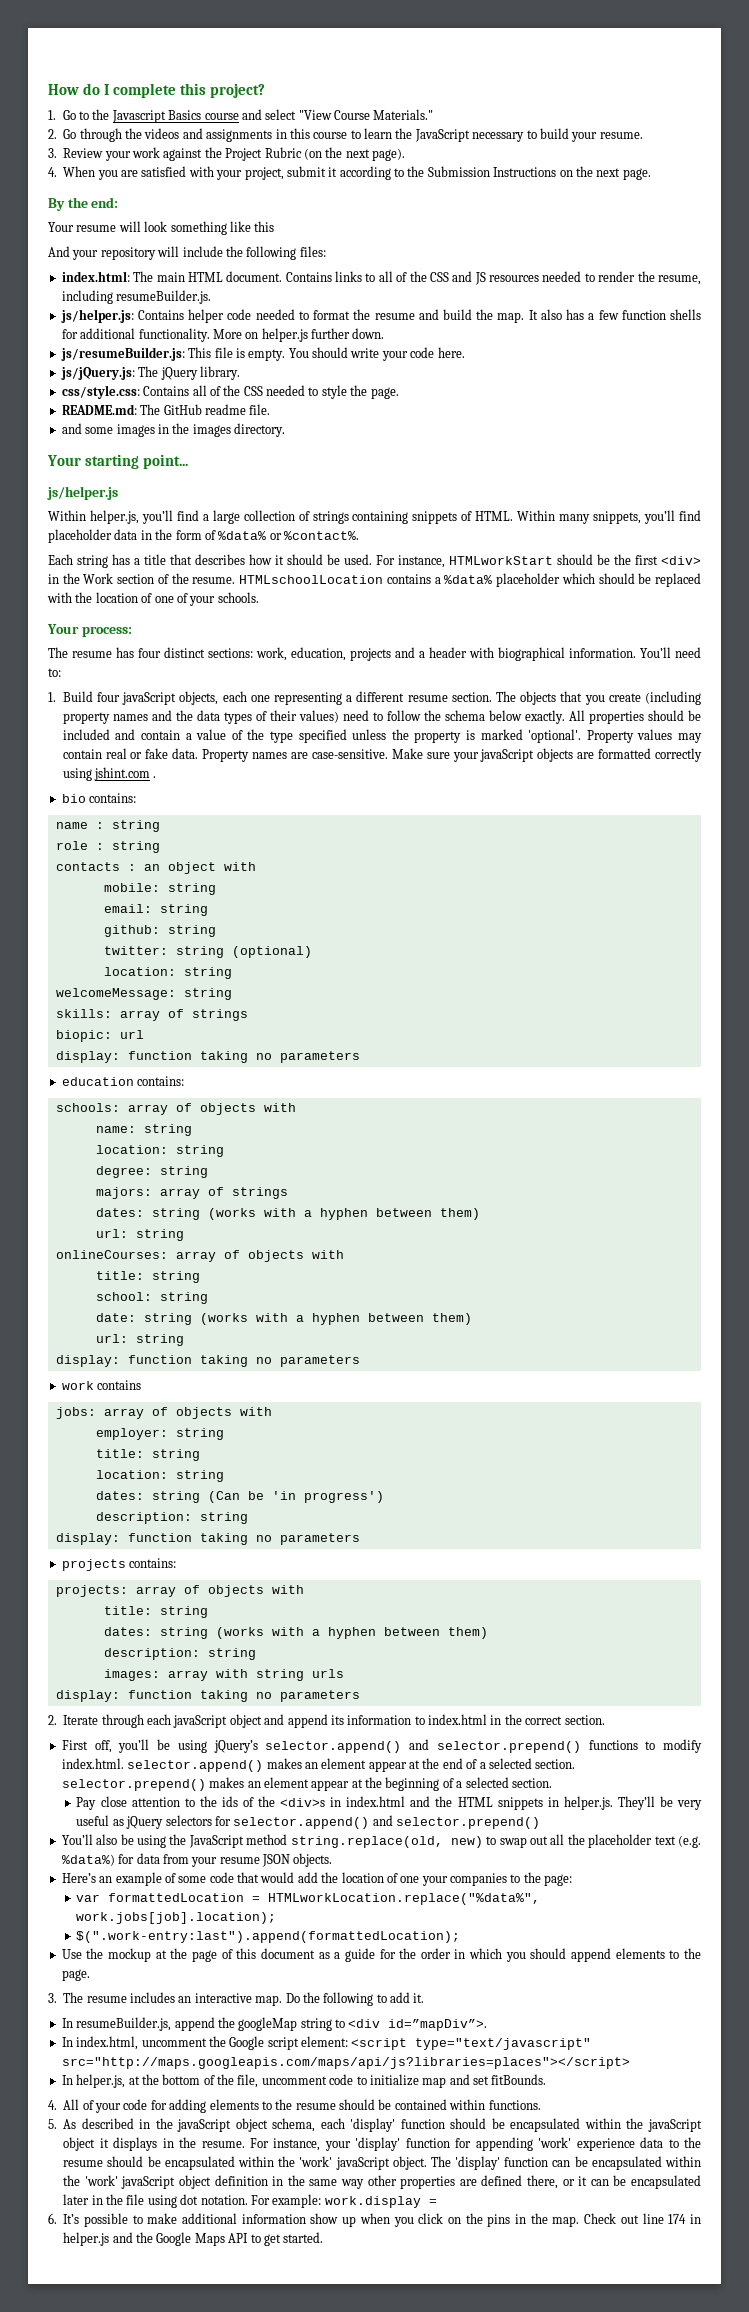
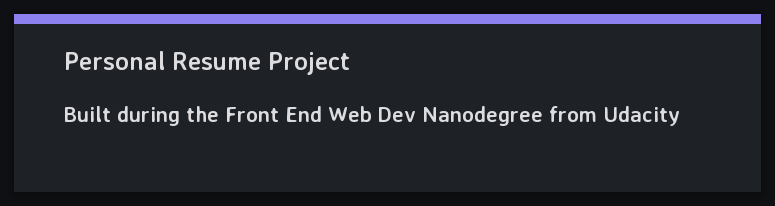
[48,83,265,98] [48,109,434,123] [48,128,643,142] [48,147,405,161] [48,166,651,180] [48,197,119,211] [48,221,275,235] [48,246,326,260] [61,271,702,285] [61,290,212,304] [60,309,702,323] [61,328,385,342] [60,347,465,361] [60,366,240,380] [61,385,399,399] [61,404,271,415] [61,423,285,437] [47,454,188,469] [47,486,118,500] [48,510,702,524] [48,529,359,543] [48,554,701,568] [48,573,702,587] [47,592,259,606] [47,624,132,637] [48,647,701,661] [48,668,61,677] [48,691,702,705] [62,710,701,724] [62,729,702,743] [62,748,703,762] [62,767,157,781] [61,793,137,803] [55,820,160,832] [55,841,160,853] [55,862,256,874] [103,883,216,895] [103,904,208,916] [103,925,216,937] [103,946,312,958] [103,967,232,979] [55,988,232,1000] [55,1009,248,1021] [55,1030,144,1042] [55,1051,360,1063] [61,1076,185,1086] [55,1103,296,1115] [95,1124,192,1136] [95,1145,224,1157] [95,1166,208,1178] [95,1187,288,1199] [95,1208,480,1220] [95,1229,184,1241] [55,1250,344,1262] [95,1271,200,1283] [95,1292,208,1304] [95,1313,472,1325] [95,1334,184,1346] [55,1355,360,1367] [61,1380,142,1390] [55,1407,272,1419] [95,1428,224,1440] [95,1449,200,1461] [95,1470,224,1482] [95,1491,384,1503] [95,1512,248,1524] [55,1533,360,1545] [61,1558,177,1571] [55,1585,304,1597] [103,1606,208,1618] [103,1627,488,1639] [103,1648,256,1660] [103,1669,344,1681] [55,1690,360,1702] [48,1714,605,1728] [61,1739,702,1753] [61,1758,576,1772] [61,1777,552,1791] [76,1796,702,1810] [76,1815,541,1829] [61,1834,701,1848] [61,1853,333,1867] [61,1872,573,1886] [76,1893,541,1905] [76,1912,277,1924] [76,1931,461,1943] [61,1948,701,1962] [61,1969,90,1981] [48,1992,425,2006] [61,2017,488,2031] [61,2036,592,2050] [61,2057,630,2069] [61,2074,547,2088] [48,2099,541,2113] [48,2118,702,2132] [63,2137,702,2151] [63,2156,701,2170] [63,2175,701,2189] [63,2194,437,2208] [48,2213,702,2227] [63,2232,324,2246] How do I complete this project? // 1. Go to the Javascript Basics course and select "View Course Materials." // 2. Go through the videos and assignments in this course to learn the JavaScript necessary to build your resume. // 3. Review your work against the Project Rubric (on the next page). // 4. When you are satisfied with your project, submit it according to the Submission Instructions on the next page. // By the end: // Your resume will look something like this // And your repository will include the following files: // index.html: The main HTML document. Contains links to all of the CSS and JS resources needed to render the resume, including resumeBuilder.js. // js/helper.js: Contains helper code needed to format the resume and build the map. It also has a few function shells for additional functionality. More on helper.js further down. // js/resumeBuilder.js: This file is empty. You should write your code here. // js/jQuery.js: The jQuery library. // css/style.css: Contains all of the CSS needed to style the page. // README.md: The GitHub readme file. // and some images in the images directory. // Your starting point... // js/helper.js // Within helper.js, you’ll find a large collection of strings containing snippets of HTML. Within many snippets, you’ll find placeholder data in the form of %data% or %contact%. // Each string has a title that describes how it should be used. For instance, HTMLworkStart should be the first <div> in the Work section of the resume. HTMLschoolLocation contains a %data% placeholder which should be replaced with the location of one of your schools. // Your process: // The resume has four distinct sections: work, education, projects and a header with biographical information. You’ll need to: // 1. Build four javaScript objects, each one representing a different resume section. The objects that you create (including property names and the data types of their values) need to follow the schema below exactly. All properties should be included and contain a value of the type specified unless the property is marked 'optional'. Property values may contain real or fake data. Property names are case-sensitive. Make sure your javaScript objects are formatted correctly using jshint.com . // bio contains: // name : string // role : string // contacts : an object with // mobile: string // email: string // github: string // twitter: string (optional) // location: string // welcomeMessage: string // skills: array of strings // biopic: url // display: function taking no parameters // education contains: // schools: array of objects with // name: string // location: string // degree: string // majors: array of strings // dates: string (works with a hyphen between them) // url: string // onlineCourses: array of objects with // title: string // school: string // date: string (works with a hyphen between them) // url: string // display: function taking no parameters // work contains // jobs: array of objects with // employer: string // title: string // location: string // dates: string (Can be 'in progress') // description: string // display: function taking no parameters // projects contains: // projects: array of objects with // title: string // dates: string (works with a hyphen between them) // description: string // images: array with string urls // display: function taking no parameters // 2. Iterate through each javaScript object and append its information to index.html in the correct section. // First off, you’ll be using jQuery’s selector.append() and selector.prepend() functions to modify index.html. selector.append() makes an element appear at the end of a selected section. selector.prepend() makes an element appear at the beginning of a selected section. // Pay close attention to the ids of the <div>s in index.html and the HTML snippets in helper.js. They’ll be very useful as jQuery selectors for selector.append() and selector.prepend() // You’ll also be using the JavaScript method string.replace(old, new) to swap out all the placeholder text (e.g. %data%) for data from your resume JSON objects. // Here’s an example of some code that would add the location of one your companies to the page: // var formattedLocation = HTMLworkLocation.replace("%data%", work.jobs[job].location); // $(".work-entry:last").append(formattedLocation); // Use the mockup at the page of this document as a guide for the order in which you should append elements to the page. // 3. The resume includes an interactive map. Do the following to add it. // In resumeBuilder.js, append the googleMap string to <div id=”mapDiv”>. // In index.html, uncomment the Google script element: <script type="text/javascript" src="http://maps.googleapis.com/maps/api/js?libraries=places"></script> // In helper.js, at the bottom of the file, uncomment code to initialize map and set fitBounds. // 4. All of your code for adding elements to the resume should be contained within functions. // 5. As described in the javaScript object schema, each 'display' function should be encapsulated within the javaScript object it displays in the resume. For instance, your 'display' function for appending 'work' experience data to the resume should be encapsulated within the 'work' javaScript object. The 'display' function can be encapsulated within the 'work' javaScript object definition in the same way other properties are defined there, or it can be encapsulated later in the file using dot notation. For example: work.display = // 6. It’s possible to make additional information show up when you click on the pins in the map. Check out line 174 in helper.js and the Google Maps API to get started. -> [64,51,350,75] [64,106,680,126] Personal Resume Project // Built during the Front End Web Dev Nanodegree from Udacity

